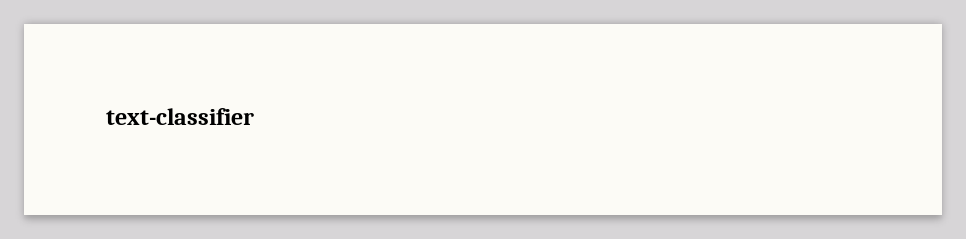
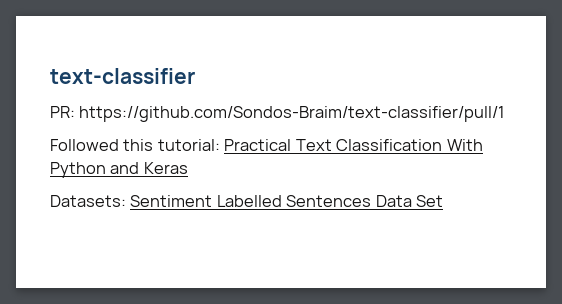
(254, 116) none -> [50,106,505,122] [50,139,483,151] [50,162,188,178] [50,195,444,207] // PR: https://github.com/Sondos-Braim/text-classifier/pull/1 // Followed this tutorial: Practical Text Classification With Python and Keras // Datasets: Sentiment Labelled Sentences Data Set

